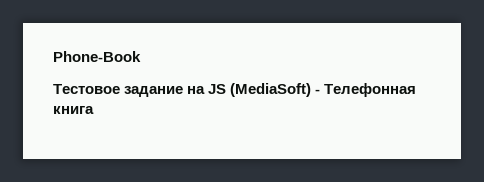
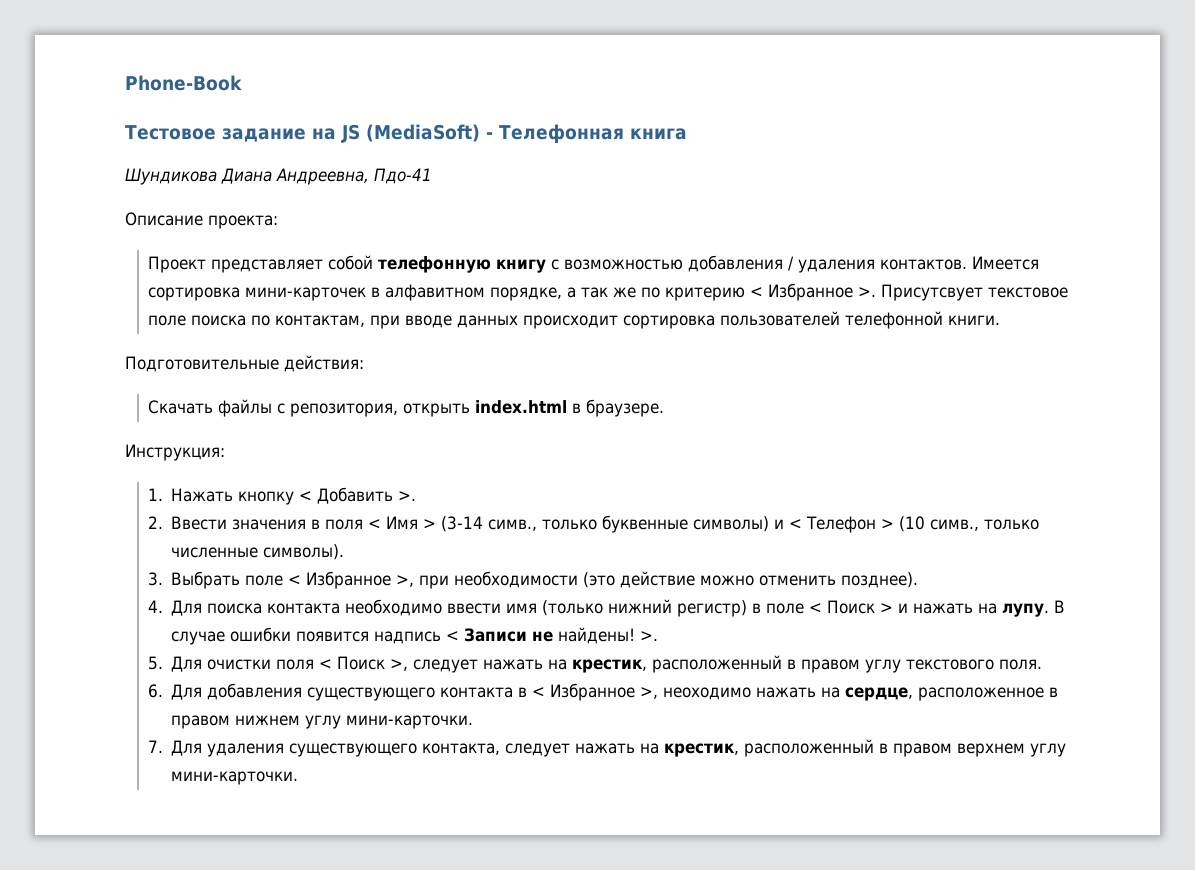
(94, 110) none -> [125,168,432,185] [125,212,278,229] [148,255,1040,273] [148,283,1069,301] [148,311,1001,329] [125,355,364,372] [148,399,665,417] [125,444,225,461] [148,487,417,505] [148,515,1040,533] [171,544,345,560] [148,571,919,589] [148,599,1066,617] [171,627,659,645] [148,655,1043,673] [148,683,1059,701] [171,715,474,729] [148,739,1067,757] [171,771,299,785] // Шундикова Диана Андреевна, Пдо-41 // Описание проекта: // Проект представляет собой телефонную книгу с возможностью добавления / удаления контактов. Имеется сортировка мини-карточек в алфавитном порядке, а так же по критерию < Избранное >. Присутсвует текстовое поле поиска по контактам, при вводе данных происходит сортировка пользователей телефонной книги. // Подготовительные действия: // Скачать файлы с репозитория, открыть index.html в браузере. // Инструкция: // 1. Нажать кнопку < Добавить >. // 2. Ввести значения в поля < Имя > (3-14 симв., только буквенные символы) и < Телефон > (10 симв., только численные символы). // 3. Выбрать поле < Избранное >, при необходимости (это действие можно отменить позднее). // 4. Для поиска контакта необходимо ввести имя (только нижний регистр) в поле < Поиск > и нажать на лупу. В случае ошибки появится надпись < Записи не найдены! >. // 5. Для очистки поля < Поиск >, следует нажать на крестик, расположенный в правом углу текстового поля. // 6. Для добавления существующего контакта в < Избранное >, неоходимо нажать на сердце, расположенное в правом нижнем углу мини-карточки. // 7. Для удаления существующего контакта, следует нажать на крестик, расположенный в правом верхнем углу мини-карточки.

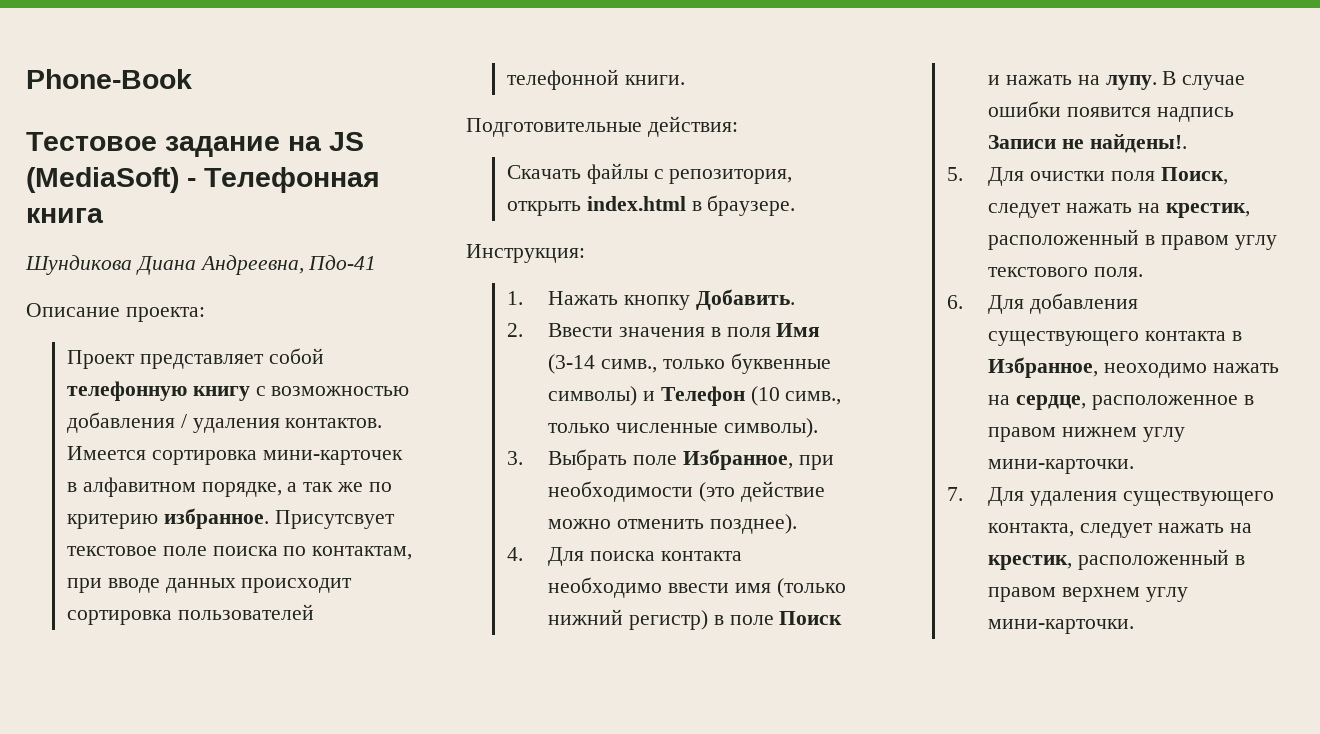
[750,283,877,301] < Избранное >. -> [163,508,269,529] избранное.
[299,487,417,504] < Добавить >. -> [695,289,795,310] Добавить.
[368,516,437,529] < Имя > -> [776,323,821,337] Имя
[789,516,895,533] < Телефон > -> [660,386,745,406] Телефон
[288,571,415,589] < Избранное >, -> [682,449,793,470] Избранное,
[809,600,894,614] < Поиск > -> [779,611,843,625] Поиск
[446,631,460,641] < -> (1234, 114) none
[558,627,659,644] найдены! >. -> [1089,134,1187,153] найдены!.
[319,656,409,671] < Поиск >, -> [1160,167,1228,185] Поиск,
[532,683,659,701] < Избранное >, -> [988,357,1099,378] Избранное,

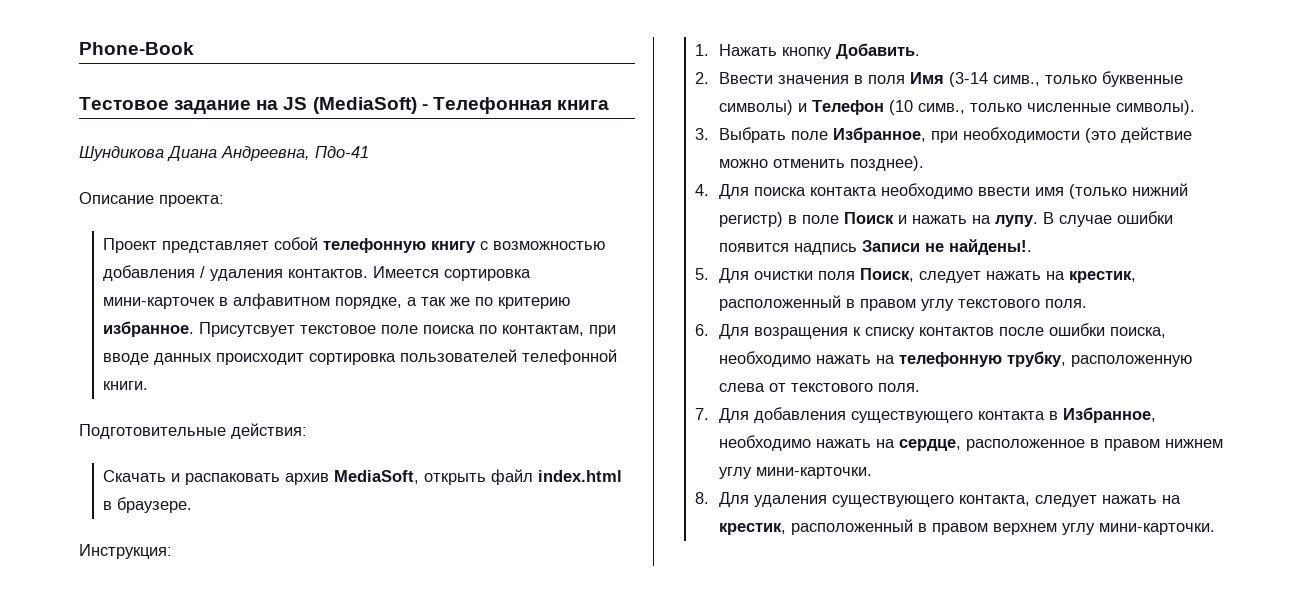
[586,163,793,184] [507,201,582,216] файлы с репозитория, открыть -> [171,469,534,485] и распаковать архив MediaSoft, открыть файл
(1025, 304) none -> [754,323,1167,339] [719,351,1193,367] [719,383,921,392] [695,408,750,423] возращения к списку контактов после ошибки поиска, необходимо нажать на телефонную трубку, расположенную слева от текстового поля. // 7. Для
[1103,363,1207,378] неоходимо -> [719,435,812,451] необходимо
[947,487,964,501] 7. -> [695,492,710,504] 8.

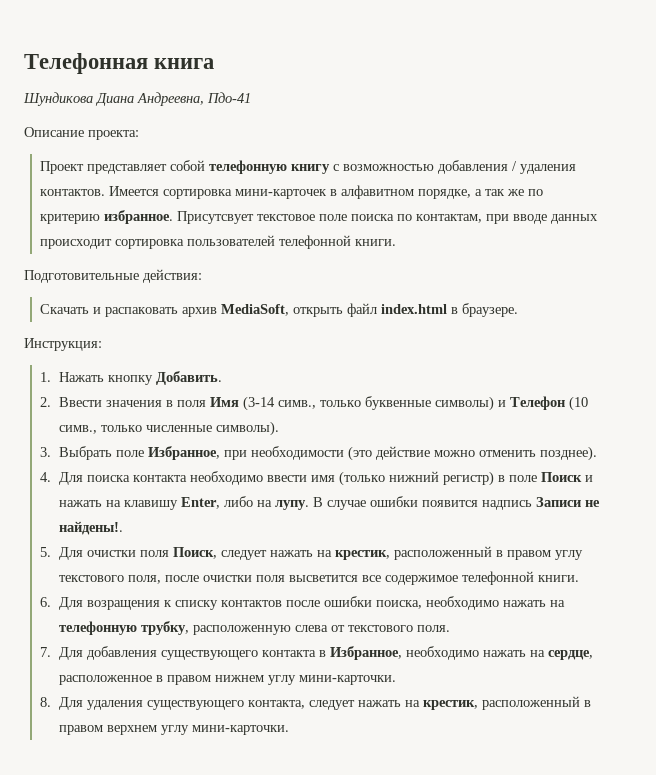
[79,42,194,55] [79,97,428,114] Phone-Book // Тестовое задание на JS (MediaSoft) - -> (24, 63) none
(992, 219) none -> [123,496,272,510] клавишу Enter, либо на
[1045,299,1088,308] поля. -> [127,571,579,585] поля, после очистки поля высветится все содержимое телефонной книги.

